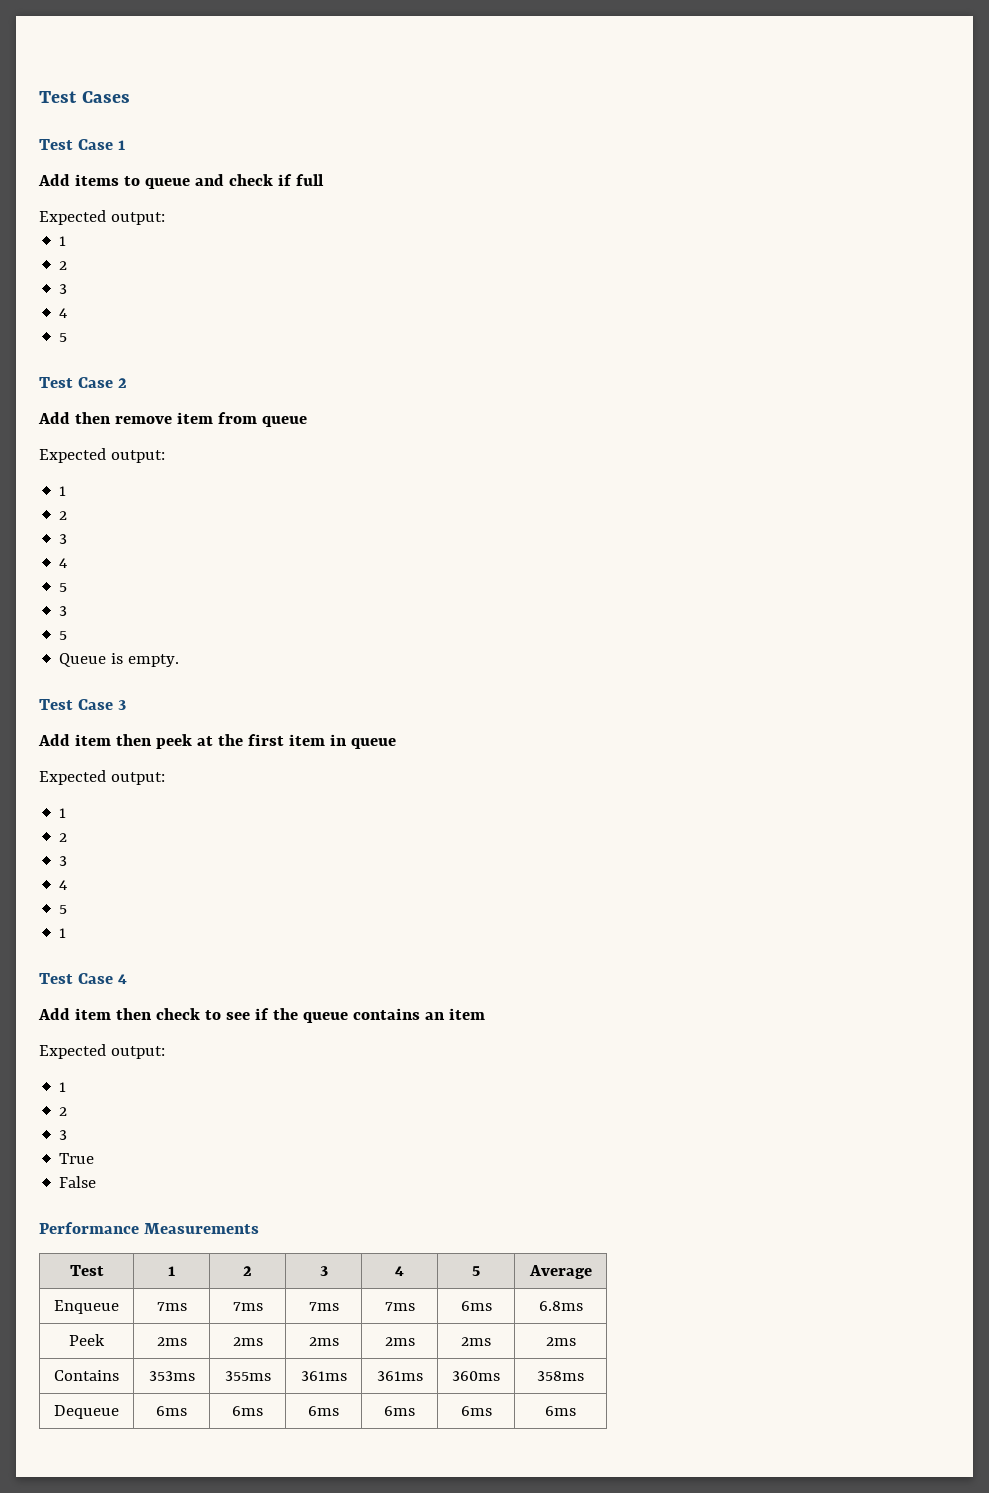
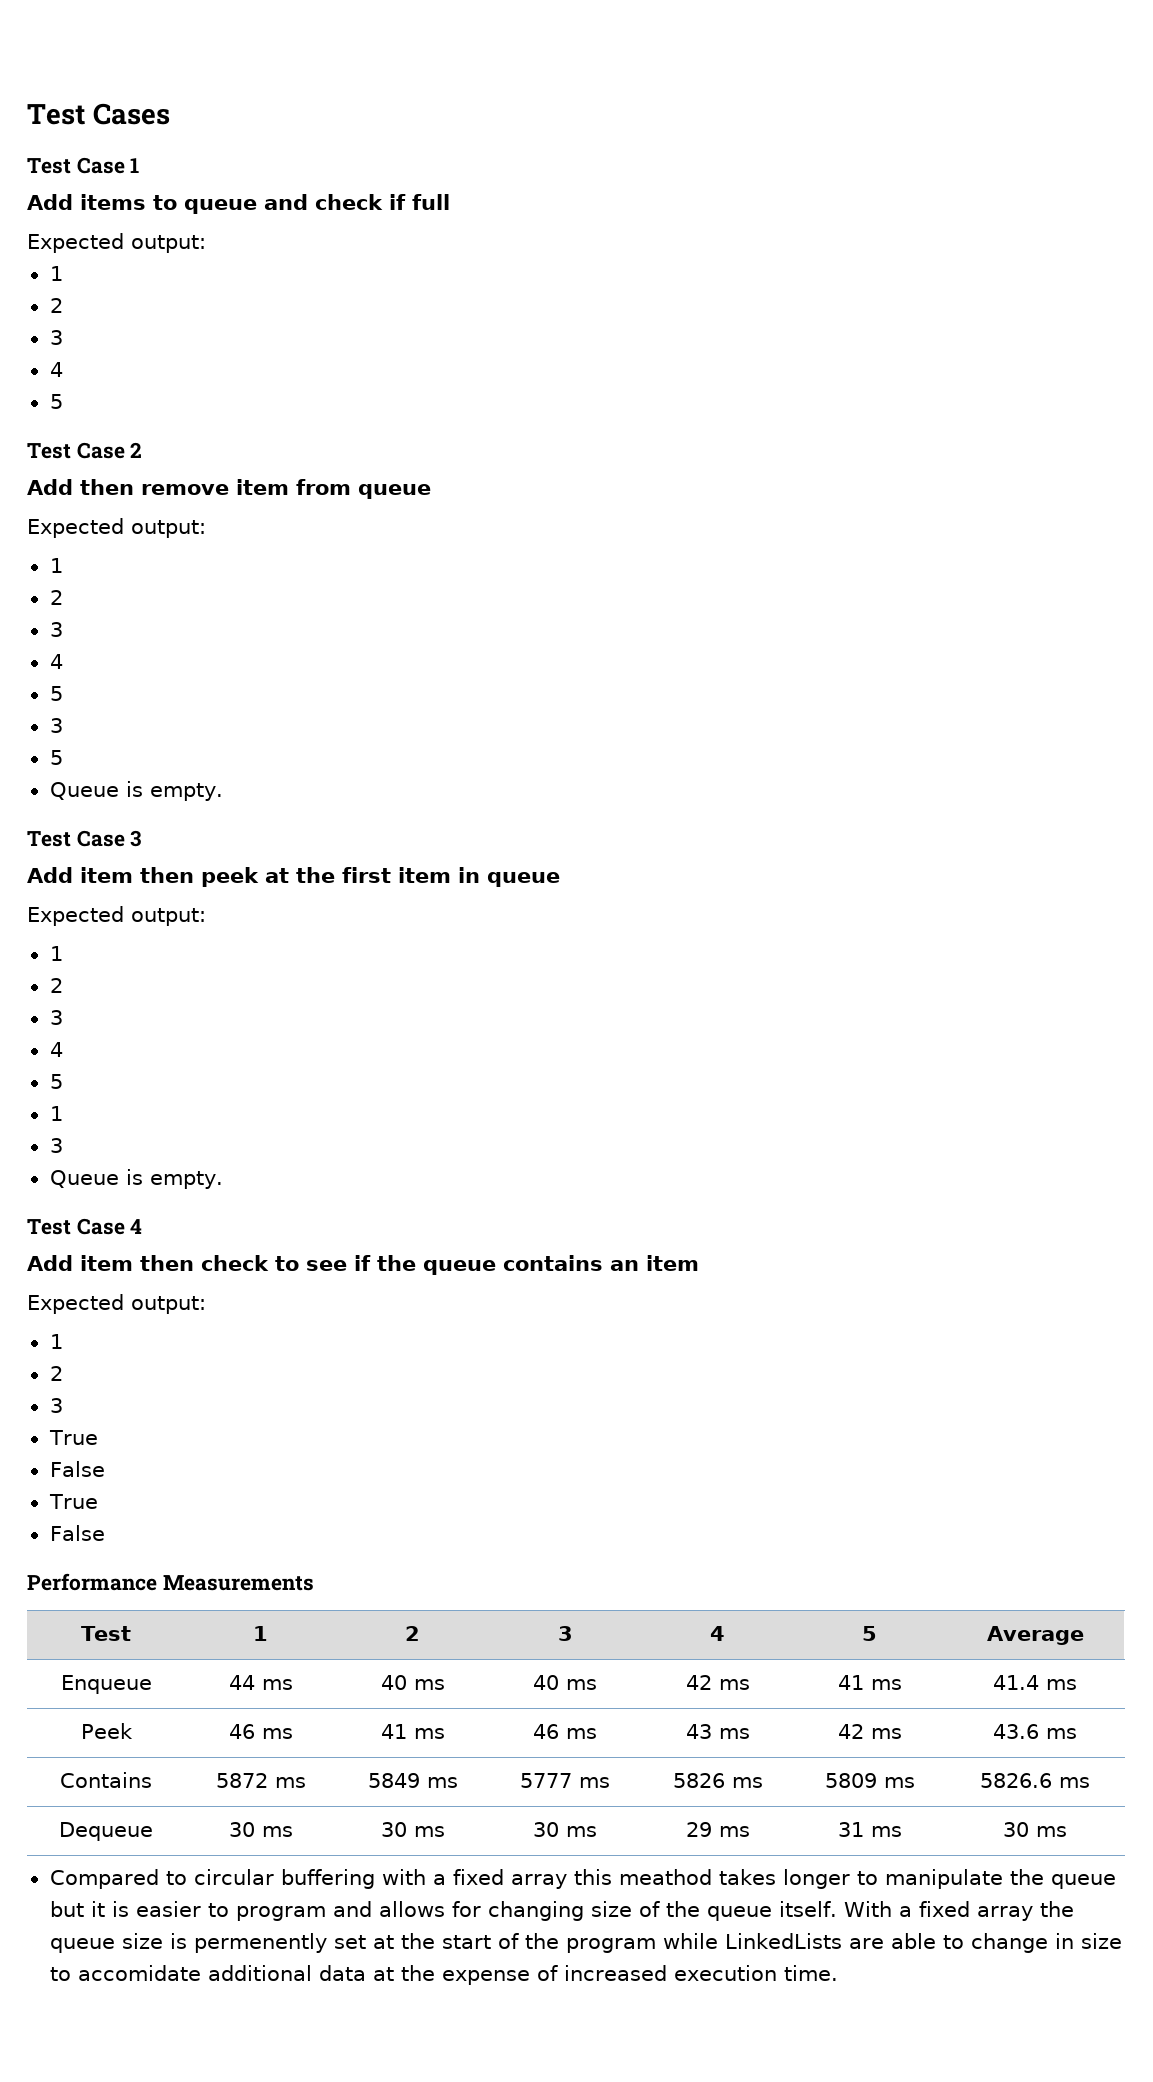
(67, 933) none -> [49,1138,63,1153] [49,1169,223,1189] // 3 // Queue is empty.
(97, 1182) none -> [48,1494,98,1509] [49,1525,105,1541] // True // False
[156,1302,187,1311] [232,1302,263,1311] [308,1302,339,1311] [384,1302,415,1311] [460,1301,492,1311] [538,1301,583,1311] [69,1334,105,1346] [156,1337,187,1346] [232,1337,263,1346] [308,1337,339,1346] [384,1337,415,1346] [461,1337,491,1346] [545,1337,576,1346] [54,1370,119,1381] [148,1371,195,1381] [224,1371,271,1381] [300,1371,347,1381] [376,1371,423,1381] [452,1371,500,1381] [537,1371,584,1381] [54,1405,119,1419] [156,1406,187,1416] [232,1406,263,1416] [308,1406,339,1416] [384,1406,415,1416] [460,1406,492,1416] [545,1406,576,1416] 7ms | 7ms | 7ms | 7ms | 6ms | 6.8ms // Peek | 2ms | 2ms | 2ms | 2ms | 2ms | 2ms // Contains | 353ms | 355ms | 361ms | 361ms | 360ms | 358ms // Dequeue | 6ms | 6ms | 6ms | 6ms | 6ms | 6ms -> [228,1675,293,1690] [380,1675,445,1690] [533,1675,597,1690] [685,1675,750,1690] [837,1675,902,1690] [993,1675,1077,1690] [80,1723,133,1739] [228,1724,293,1739] [380,1724,445,1739] [533,1724,597,1739] [685,1724,750,1739] [837,1724,902,1739] [993,1724,1077,1739] [60,1772,152,1788] [215,1773,306,1788] [367,1773,458,1788] [520,1773,610,1788] [672,1773,763,1788] [824,1773,915,1788] [980,1773,1090,1788] [59,1822,153,1841] [228,1822,293,1837] [380,1822,445,1837] [533,1822,597,1837] [685,1822,750,1837] [837,1822,902,1837] [1003,1822,1067,1837] [49,1869,1116,1889] [49,1901,1074,1921] [49,1933,1122,1953] [49,1965,838,1985] 44 ms | 40 ms | 40 ms | 42 ms | 41 ms | 41.4 ms // Peek | 46 ms | 41 ms | 46 ms | 43 ms | 42 ms | 43.6 ms // Contains | 5872 ms | 5849 ms | 5777 ms | 5826 ms | 5809 ms | 5826.6 ms // Dequeue | 30 ms | 30 ms | 30 ms | 29 ms | 31 ms | 30 ms // Compared to circular buffering with a fixed array this meathod takes longer to manipulate the queue but it is easier to program and allows for changing size of the queue itself. With a fixed array the queue size is permenently set at the start of the program while LinkedLists are able to change in size to accomidate additional data at the expense of increased execution time.

